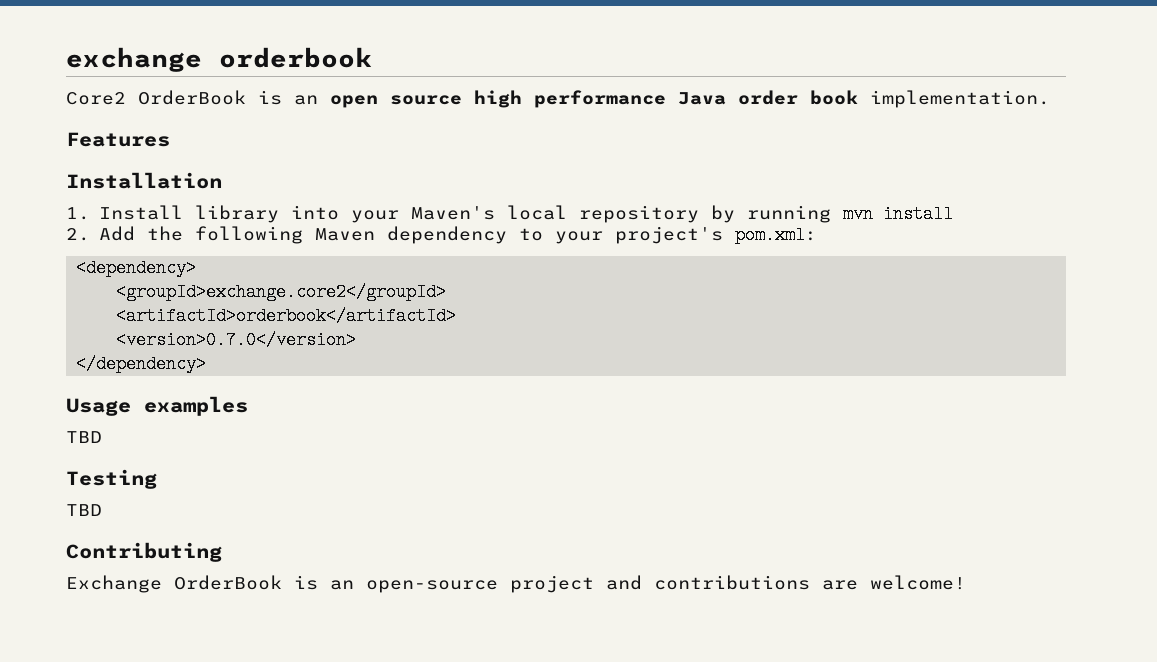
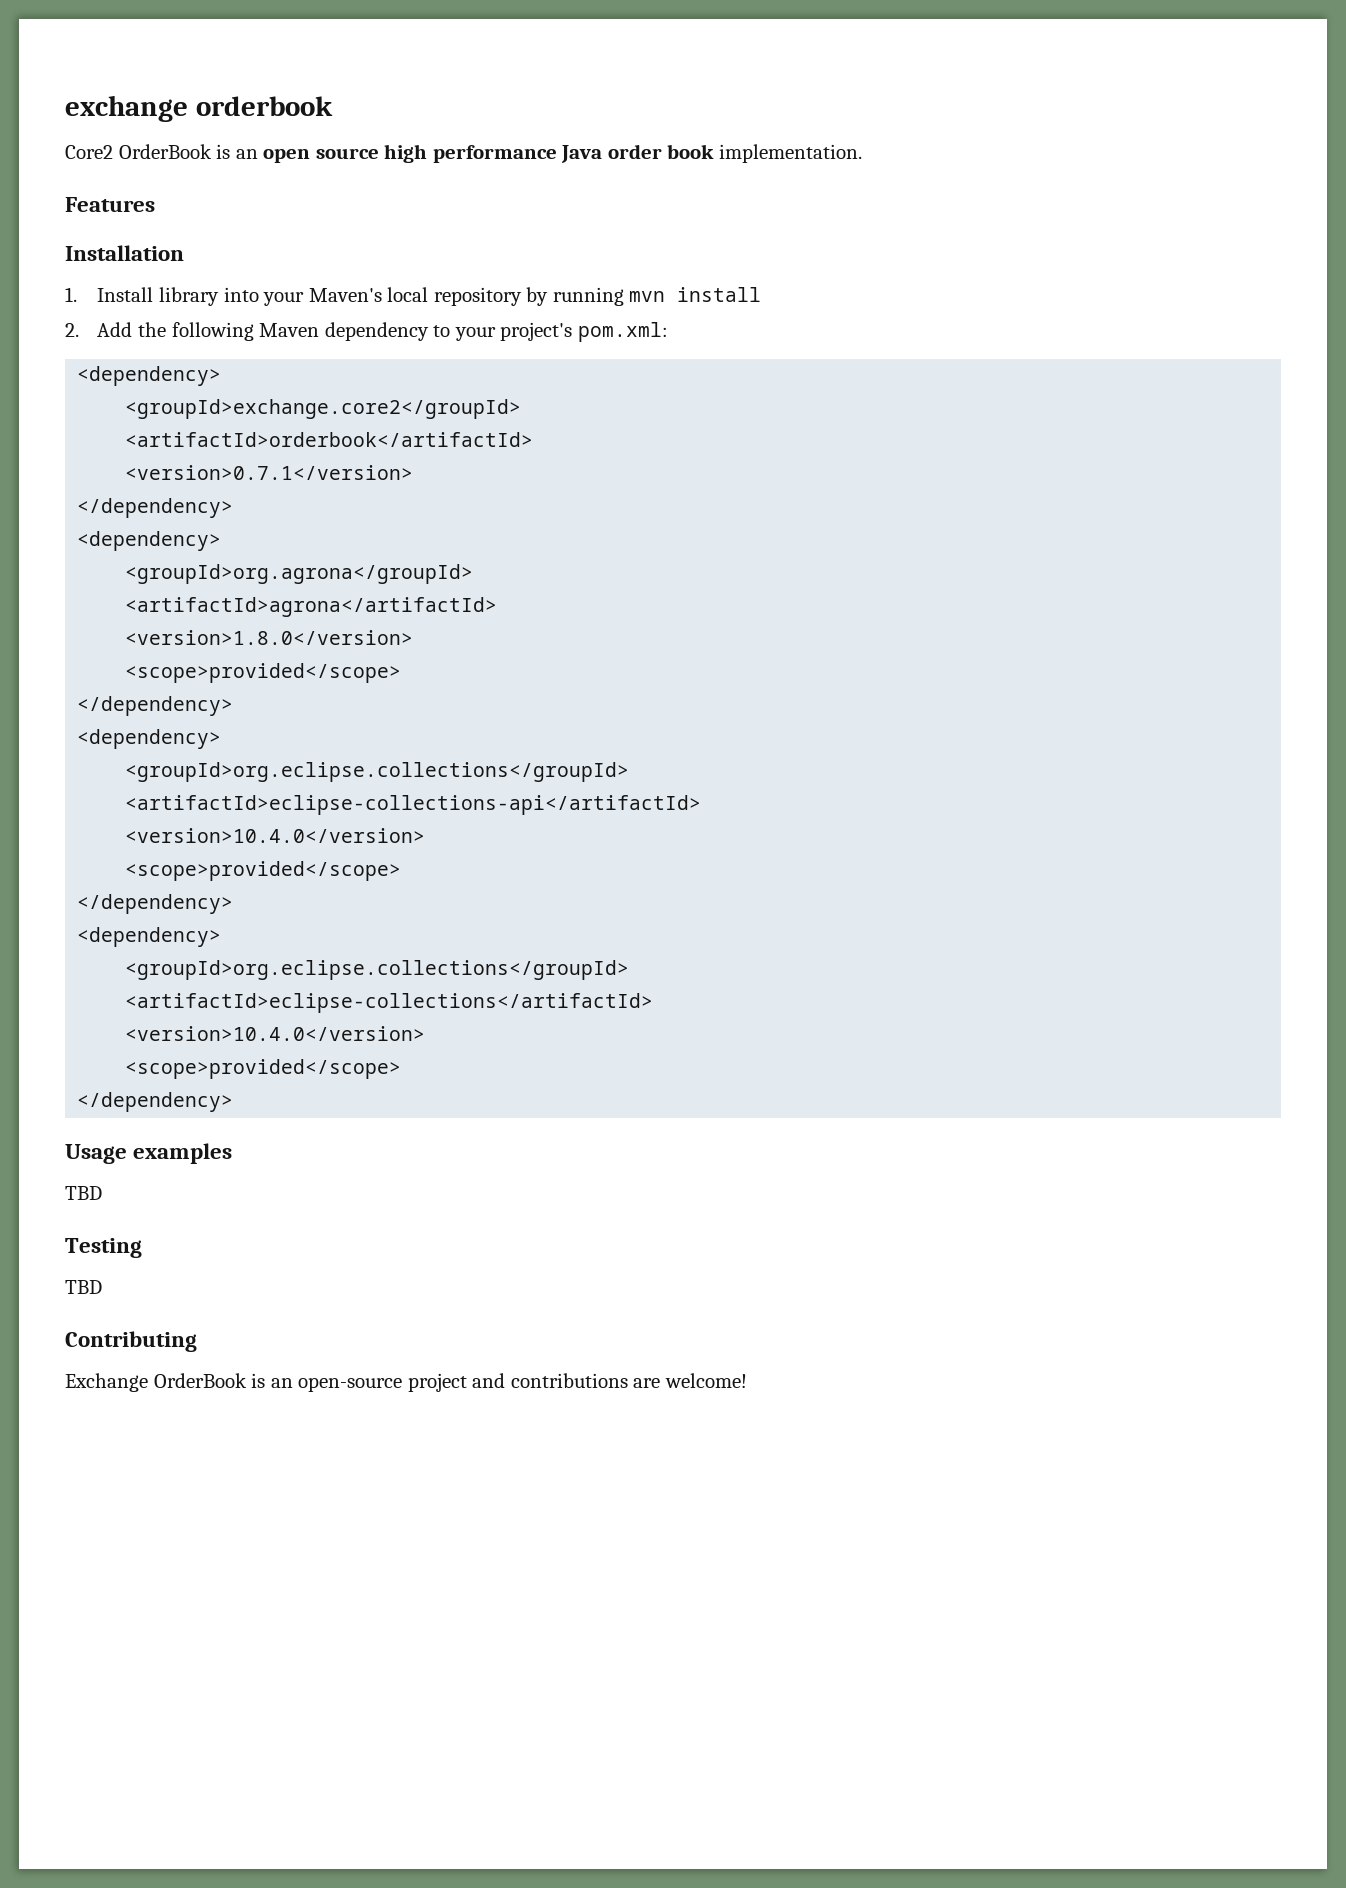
[116,331,357,349] <version>0.7.0</version> -> [125,465,414,480] [77,498,234,518] [77,531,222,551] [125,564,474,584] [125,597,498,617] [125,630,414,645] [125,663,402,683] [77,696,234,716] [77,729,222,749] [125,762,630,782] [125,795,702,815] [125,828,426,843] [125,861,402,881] [77,894,234,914] [77,927,222,947] [125,960,630,980] [125,993,654,1013] [125,1026,426,1041] [125,1059,402,1079] <version>0.7.1</version> // </dependency> // <dependency> // <groupId>org.agrona</groupId> // <artifactId>agrona</artifactId> // <version>1.8.0</version> // <scope>provided</scope> // </dependency> // <dependency> // <groupId>org.eclipse.collections</groupId> // <artifactId>eclipse-collections-api</artifactId> // <version>10.4.0</version> // <scope>provided</scope> // </dependency> // <dependency> // <groupId>org.eclipse.collections</groupId> // <artifactId>eclipse-collections</artifactId> // <version>10.4.0</version> // <scope>provided</scope>

